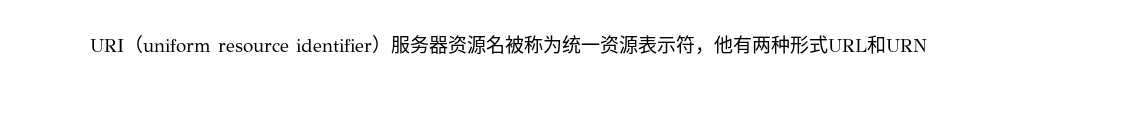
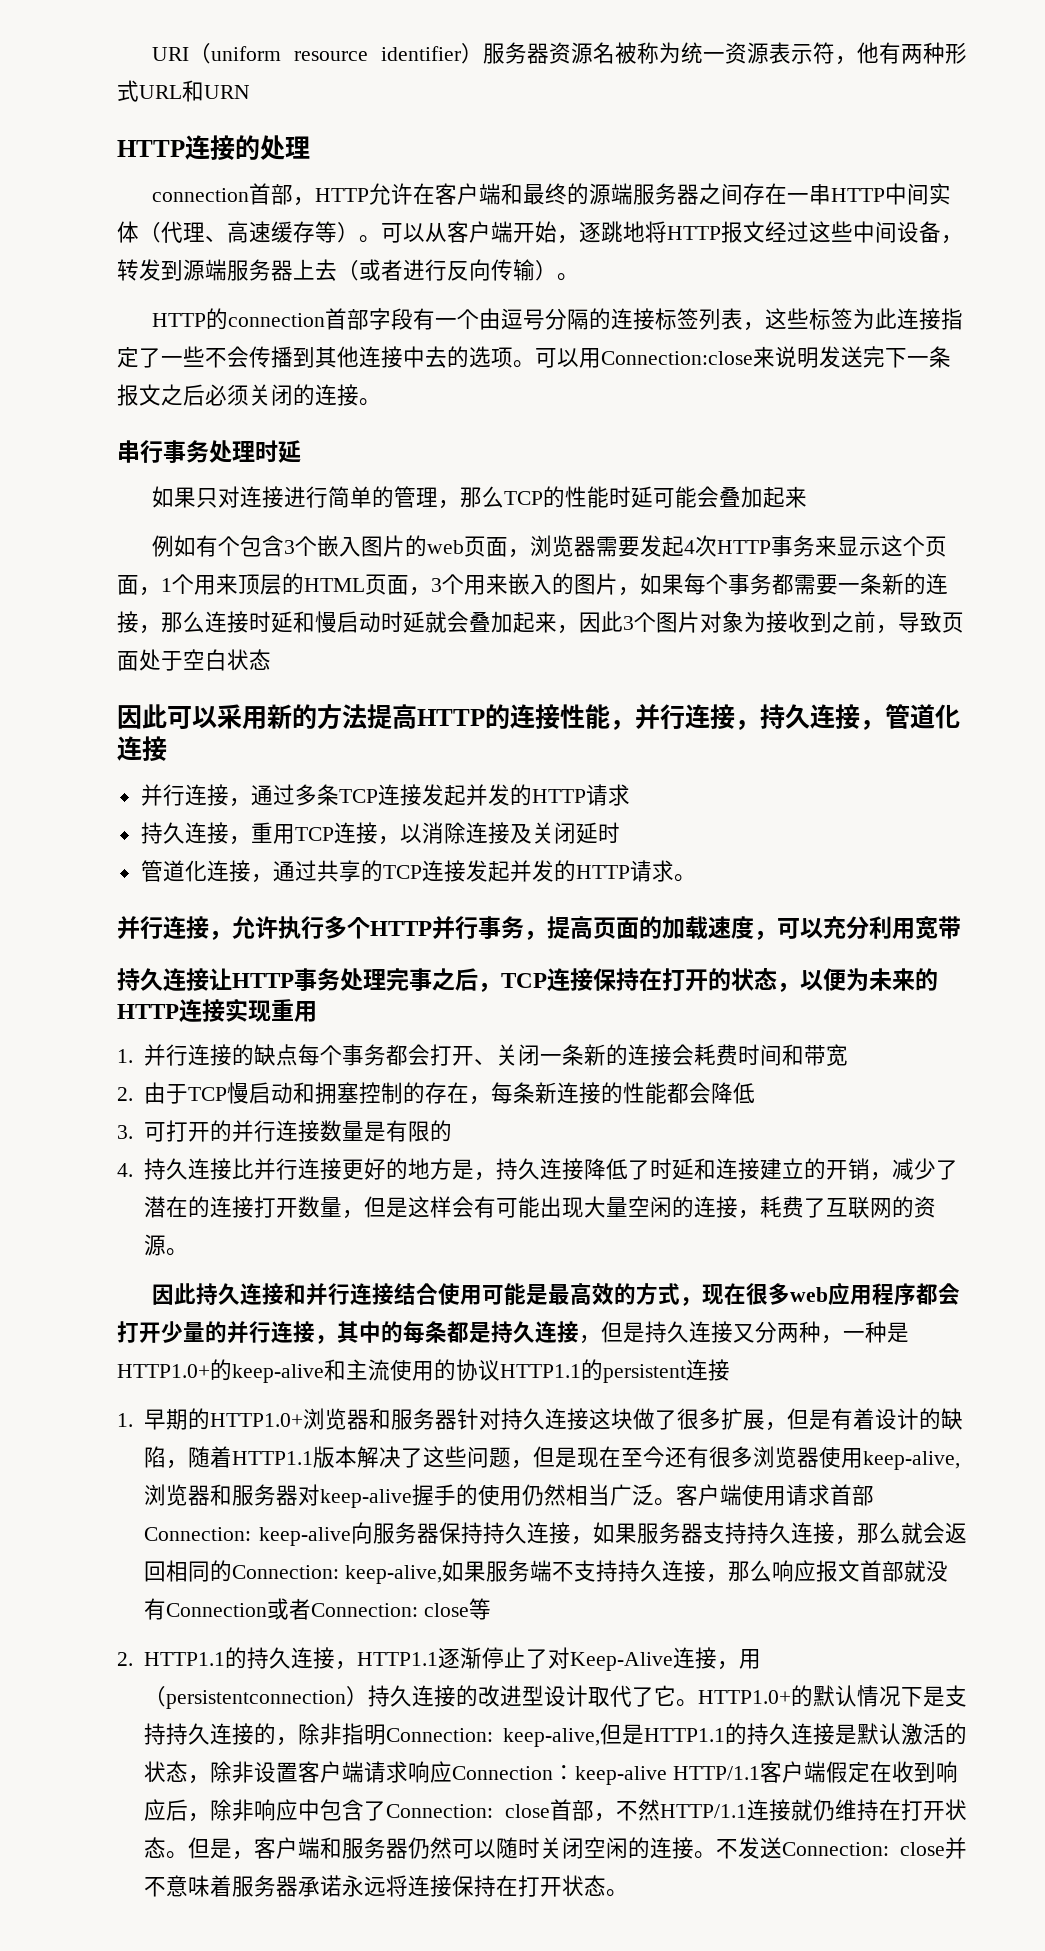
(927, 45) none -> [117,135,310,160] [151,183,951,206] [117,221,963,244] [117,259,579,281] [151,308,963,331] [117,346,951,368] [117,384,381,406] [117,440,301,463] [151,486,807,509] [151,535,947,558] [117,573,948,596] [117,611,964,634] [117,649,271,671] [117,704,960,730] [117,736,167,761] [140,784,630,807] [140,822,620,845] [140,860,696,883] [117,915,961,940] [117,968,938,992] [117,998,317,1023] [117,1044,848,1066] [117,1082,755,1105] [117,1120,452,1142] [117,1158,958,1181] [143,1196,936,1219] [143,1234,188,1256] [151,1282,960,1306] [117,1321,909,1344] [117,1359,730,1383] [117,1408,963,1431] [143,1446,960,1470] [143,1484,874,1508] [143,1522,967,1546] [143,1560,948,1584] [143,1598,491,1620] [117,1647,761,1671] [143,1685,967,1709] [143,1723,967,1747] [143,1761,958,1785] [143,1799,967,1822] [143,1837,967,1860] [143,1875,628,1897] // HTTP连接的处理 // connection首部，HTTP允许在客户端和最终的源端服务器之间存在一串HTTP中间实体（代理、高速缓存等）。可以从客户端开始，逐跳地将HTTP报文经过这些中间设备，转发到源端服务器上去（或者进行反向传输）。 // HTTP的connection首部字段有一个由逗号分隔的连接标签列表，这些标签为此连接指定了一些不会传播到其他连接中去的选项。可以用Connection:close来说明发送完下一条报文之后必须关闭的连接。 // 串行事务处理时延 // 如果只对连接进行简单的管理，那么TCP的性能时延可能会叠加起来 // 例如有个包含3个嵌入图片的web页面，浏览器需要发起4次HTTP事务来显示这个页面，1个用来顶层的HTML页面，3个用来嵌入的图片，如果每个事务都需要一条新的连接，那么连接时延和慢启动时延就会叠加起来，因此3个图片对象为接收到之前，导致页面处于空白状态 // 因此可以采用新的方法提高HTTP的连接性能，并行连接，持久连接，管道化连接 // 并行连接，通过多条TCP连接发起并发的HTTP请求 // 持久连接，重用TCP连接，以消除连接及关闭延时 // 管道化连接，通过共享的TCP连接发起并发的HTTP请求。 // 并行连接，允许执行多个HTTP并行事务，提高页面的加载速度，可以充分利用宽带 // 持久连接让HTTP事务处理完事之后，TCP连接保持在打开的状态，以便为未来的HTTP连接实现重用 // 1.并行连接的缺点每个事务都会打开、关闭一条新的连接会耗费时间和带宽 // 2.由于TCP慢启动和拥塞控制的存在，每条新连接的性能都会降低 // 3.可打开的并行连接数量是有限的 // 4.持久连接比并行连接更好的地方是，持久连接降低了时延和连接建立的开销，减少了潜在的连接打开数量，但是这样会有可能出现大量空闲的连接，耗费了互联网的资源。 // 因此持久连接和并行连接结合使用可能是最高效的方式，现在很多web应用程序都会打开少量的并行连接，其中的每条都是持久连接，但是持久连接又分两种，一种是HTTP1.0+的keep-alive和主流使用的协议HTTP1.1的persistent连接 // 1.早期的HTTP1.0+浏览器和服务器针对持久连接这块做了很多扩展，但是有着设计的缺陷，随着HTTP1.1版本解决了这些问题，但是现在至今还有很多浏览器使用keep-alive,浏览器和服务器对keep-alive握手的使用仍然相当广泛。客户端使用请求首部Connection: keep-alive向服务器保持持久连接，如果服务器支持持久连接，那么就会返回相同的Connection: keep-alive,如果服务端不支持持久连接，那么响应报文首部就没有Connection或者Connection: close等 // 2. HTTP1.1的持久连接，HTTP1.1逐渐停止了对Keep-Alive连接，用（persistentconnection）持久连接的改进型设计取代了它。HTTP1.0+的默认情况下是支持持久连接的，除非指明Connection: keep-alive,但是HTTP1.1的持久连接是默认激活的状态，除非设置客户端请求响应Connection：keep-alive HTTP/1.1客户端假定在收到响应后，除非响应中包含了Connection: close首部，不然HTTP/1.1连接就仍维持在打开状态。但是，客户端和服务器仍然可以随时关闭空闲的连接。不发送Connection: close并不意味着服务器承诺永远将连接保持在打开状态。

